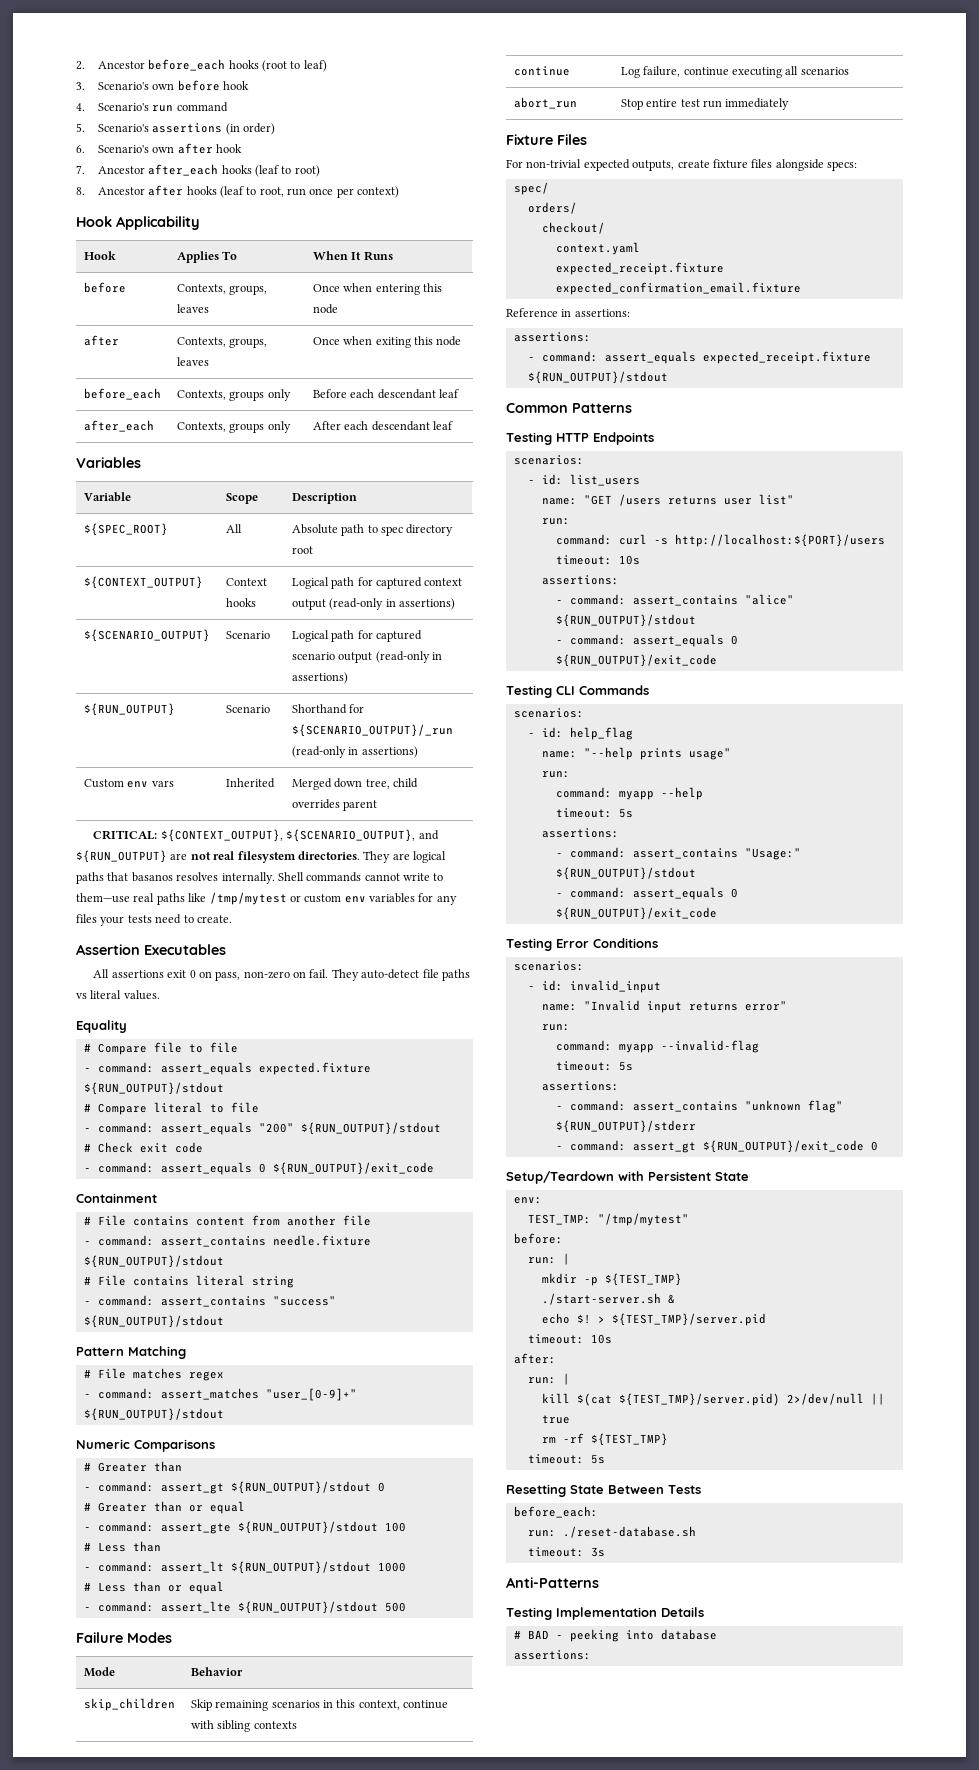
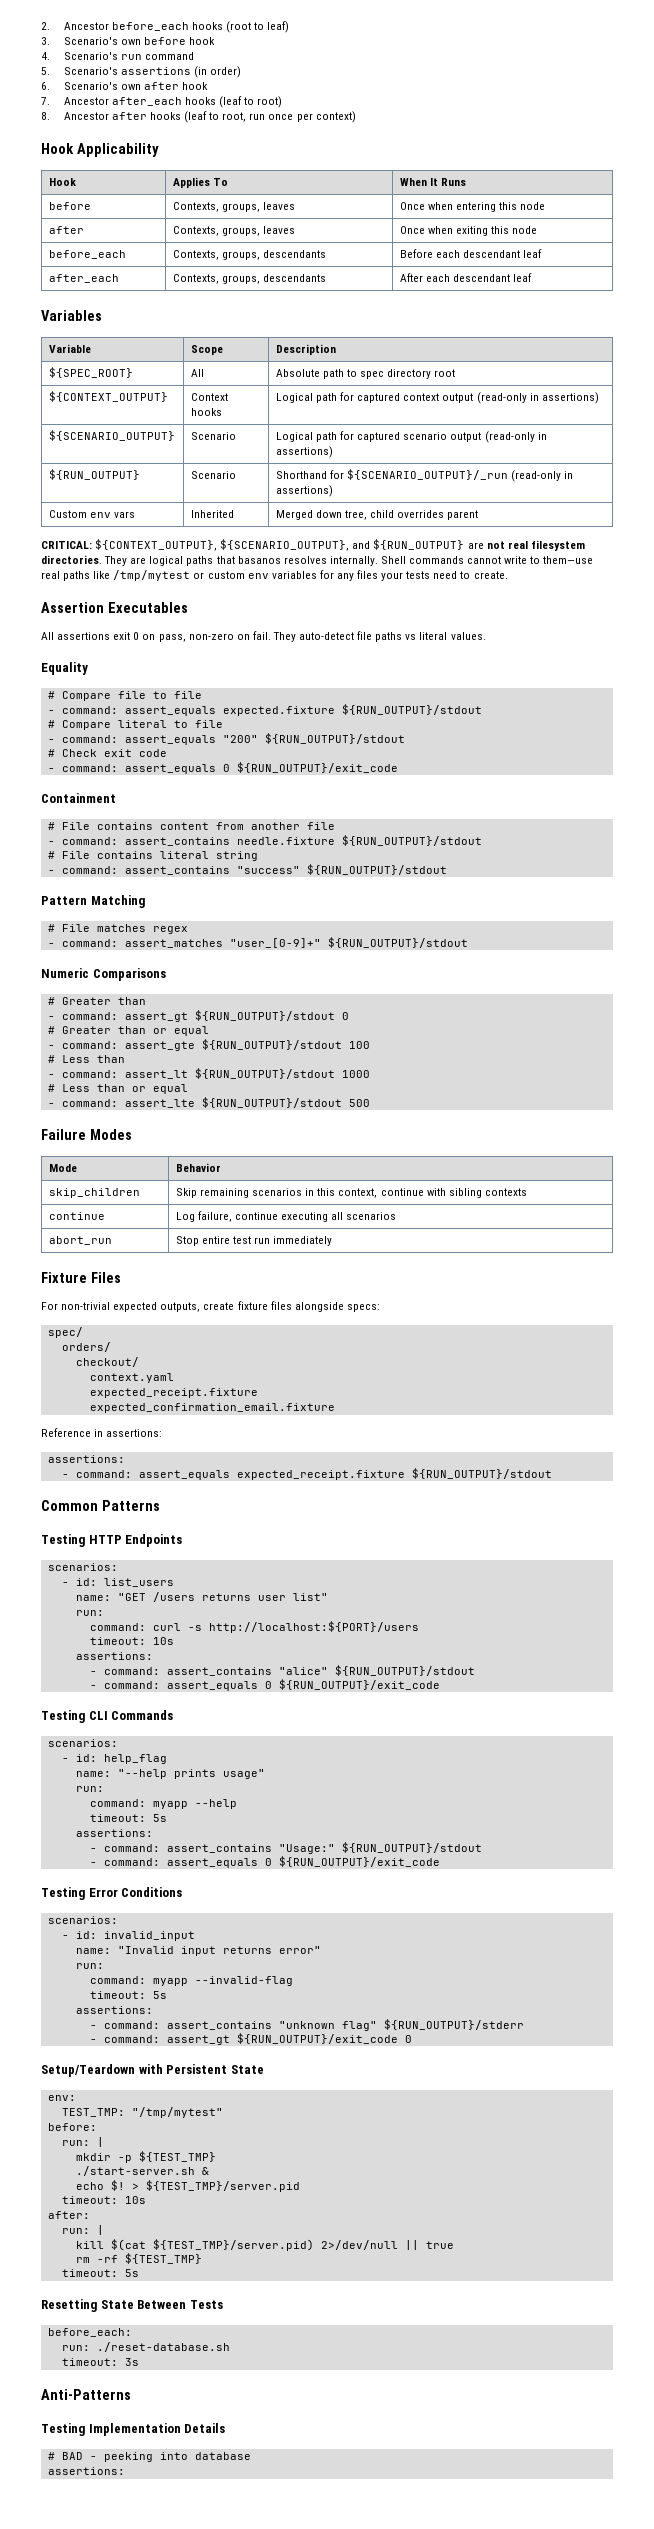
[229,389,291,401] groups only -> [222,250,327,260] groups, descendants
[229,421,291,433] groups only -> [222,274,327,284] groups, descendants

